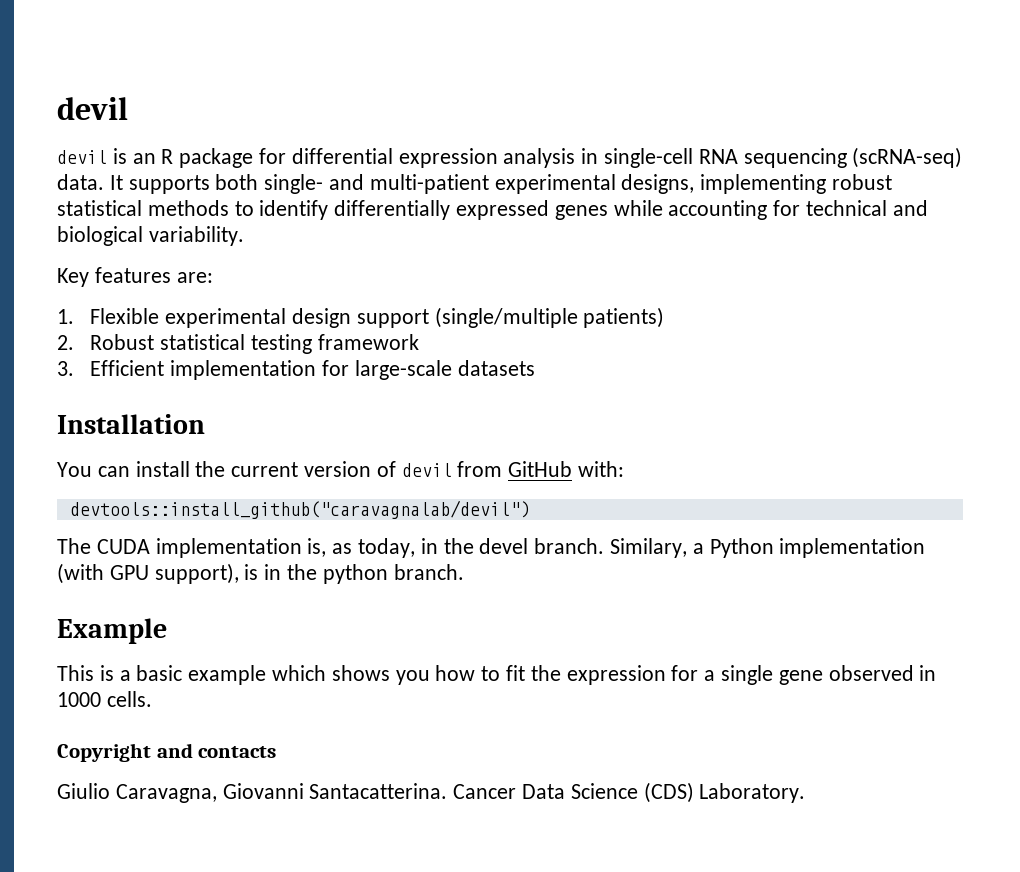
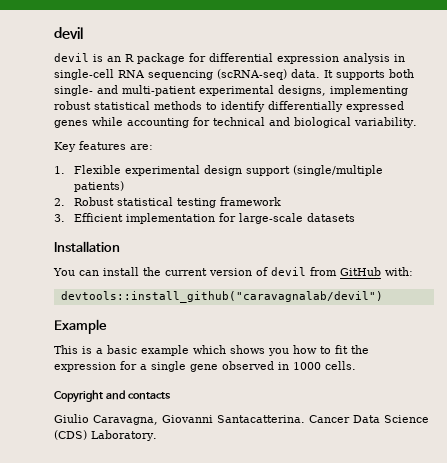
[57,538,926,558] [57,563,464,584] // The CUDA implementation is, as today, in the devel branch. Similary, a Python implementation (with GPU support), is in the python branch. -> (383, 297) none

